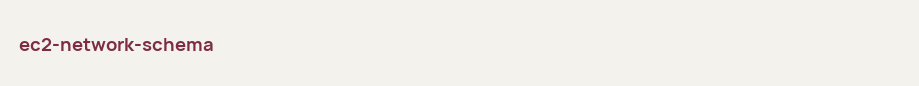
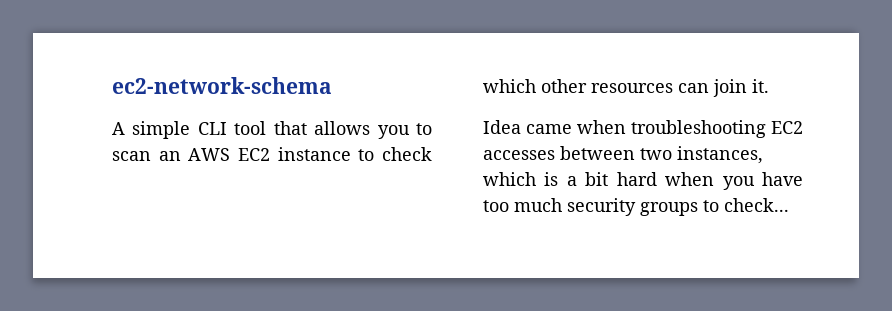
(214, 44) none -> [112,121,432,139] [112,147,432,161] [483,79,769,97] [483,120,803,138] [483,146,763,164] [483,172,803,190] [483,198,789,216] // A simple CLI tool that allows you to scan an AWS EC2 instance to check which other resources can join it. // Idea came when troubleshooting EC2 accesses between two instances, which is a bit hard when you have too much security groups to check...

